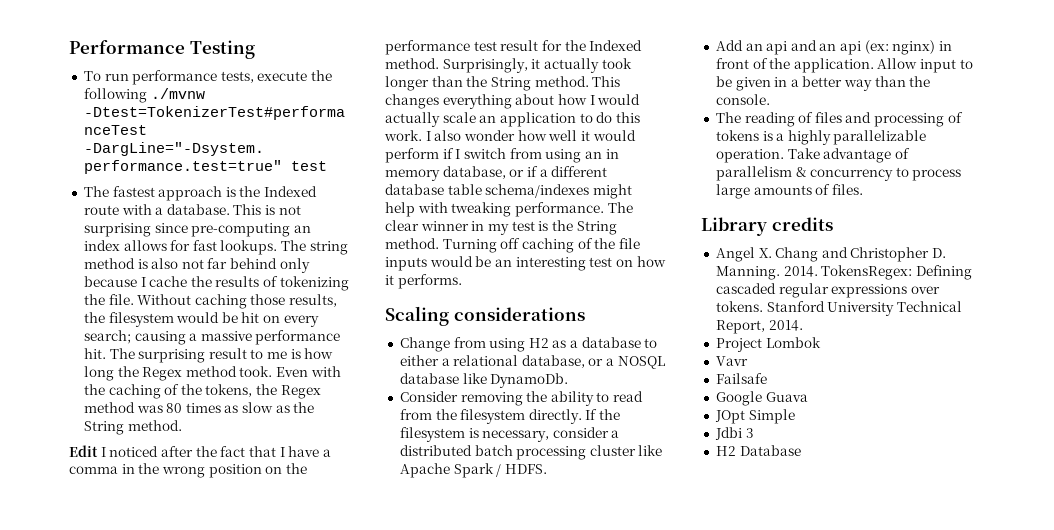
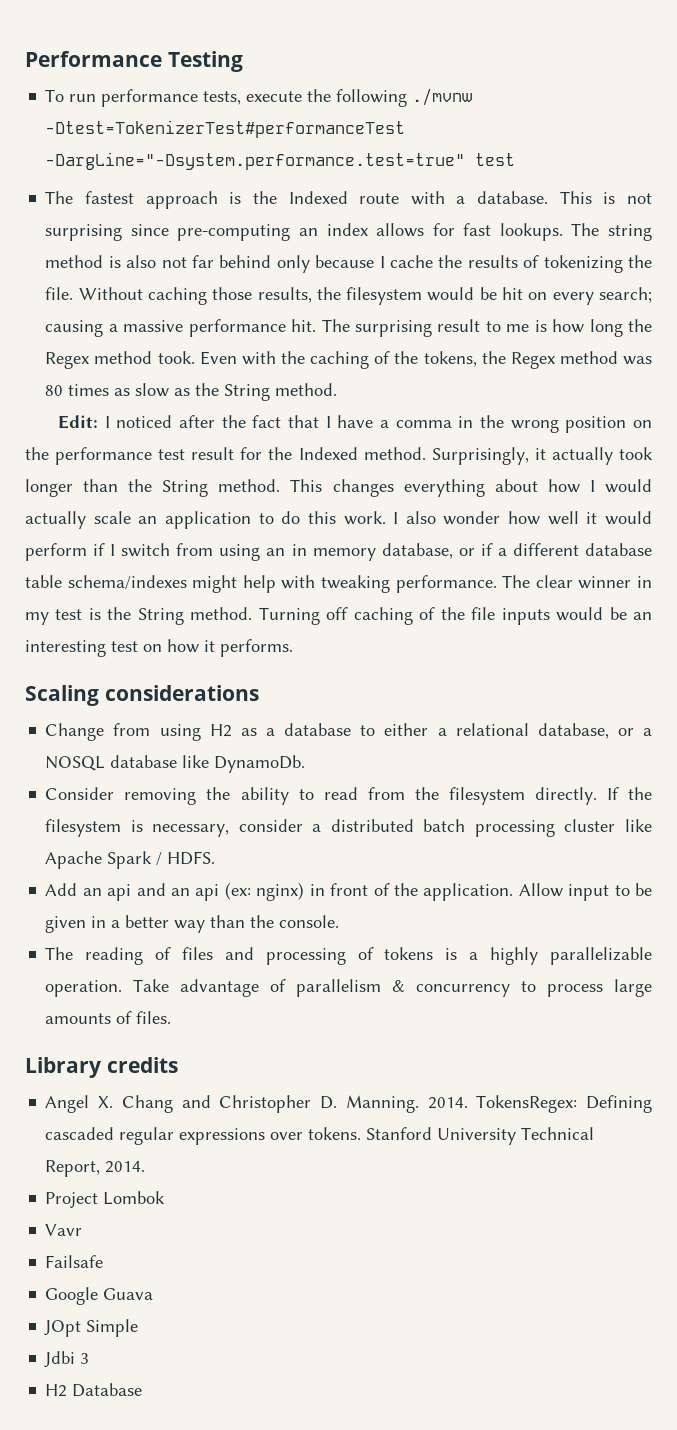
[69,445,98,457] Edit -> [57,415,98,429] Edit:

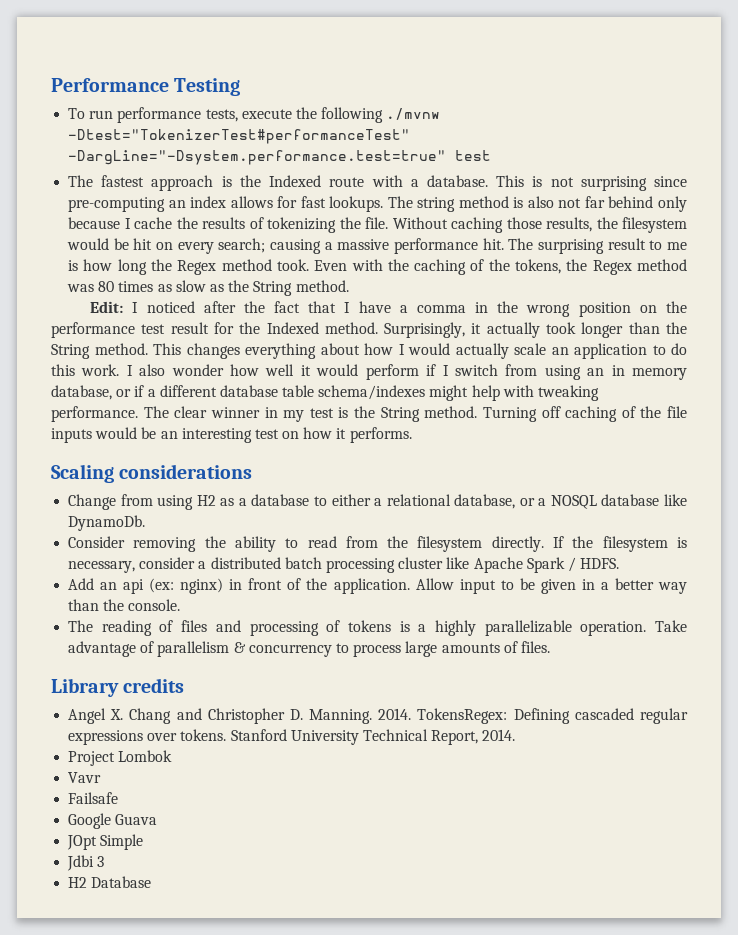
[45,120,406,138] -Dtest=TokenizerTest#performanceTest -> [68,129,411,144] -Dtest="TokenizerTest#performanceTest"
[136,883,220,901] and an api -> (145, 586) none

